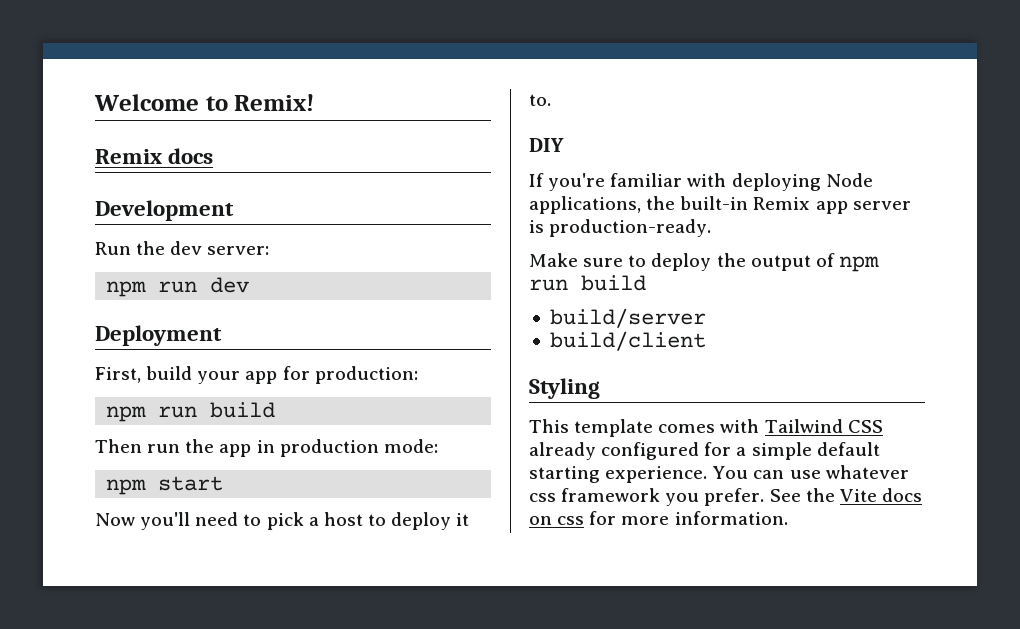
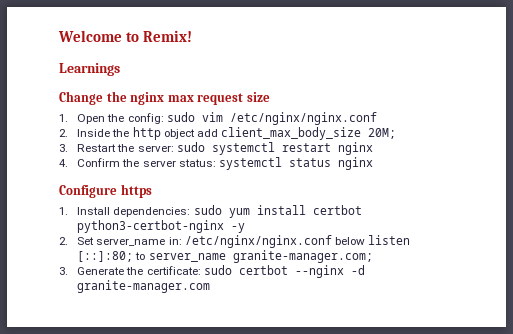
[95,148,214,164] [95,200,234,221] [95,241,270,255] [106,277,250,297] [95,325,222,346] [95,366,418,384] [106,402,276,422] [95,439,438,457] [106,476,224,495] [95,512,470,530] [529,94,551,106] [529,138,564,152] [529,173,873,191] [529,196,911,214] [529,219,712,237] [529,253,879,272] [529,275,646,291] [549,308,706,328] [549,331,706,351] [529,378,600,399] [529,419,883,437] [529,442,880,460] [529,465,909,483] [529,488,922,506] [529,511,788,525] Remix docs // Development // Run the dev server: // npm run dev // Deployment // First, build your app for production: // npm run build // Then run the app in production mode: // npm start // Now you'll need to pick a host to deploy it to. // DIY // If you're familiar with deploying Node applications, the built-in Remix app server is production-ready. // Make sure to deploy the output of npm run build // build/server // build/client // Styling // This template comes with Tailwind CSS already configured for a simple default starting experience. You can use whatever css framework you prefer. See the Vite docs on css for more information. -> [59,63,120,76] [59,91,270,105] [59,112,377,125] [59,127,396,140] [59,142,373,155] [59,157,373,170] [59,184,152,198] [59,205,362,218] [77,220,246,233] [59,235,410,248] [77,250,373,263] [59,265,365,278] [77,280,211,293] Learnings // Change the nginx max request size // 1. Open the config: sudo vim /etc/nginx/nginx.conf // 2. Inside the http object add client_max_body_size 20M; // 3. Restart the server: sudo systemctl restart nginx // 4. Confirm the server status: systemctl status nginx // Configure https // 1. Install dependencies: sudo yum install certbot python3-certbot-nginx -y // 2. Set server_name in: /etc/nginx/nginx.conf below listen [::]:80; to server_name granite-manager.com; // 3. Generate the certificate: sudo certbot --nginx -d granite-manager.com

